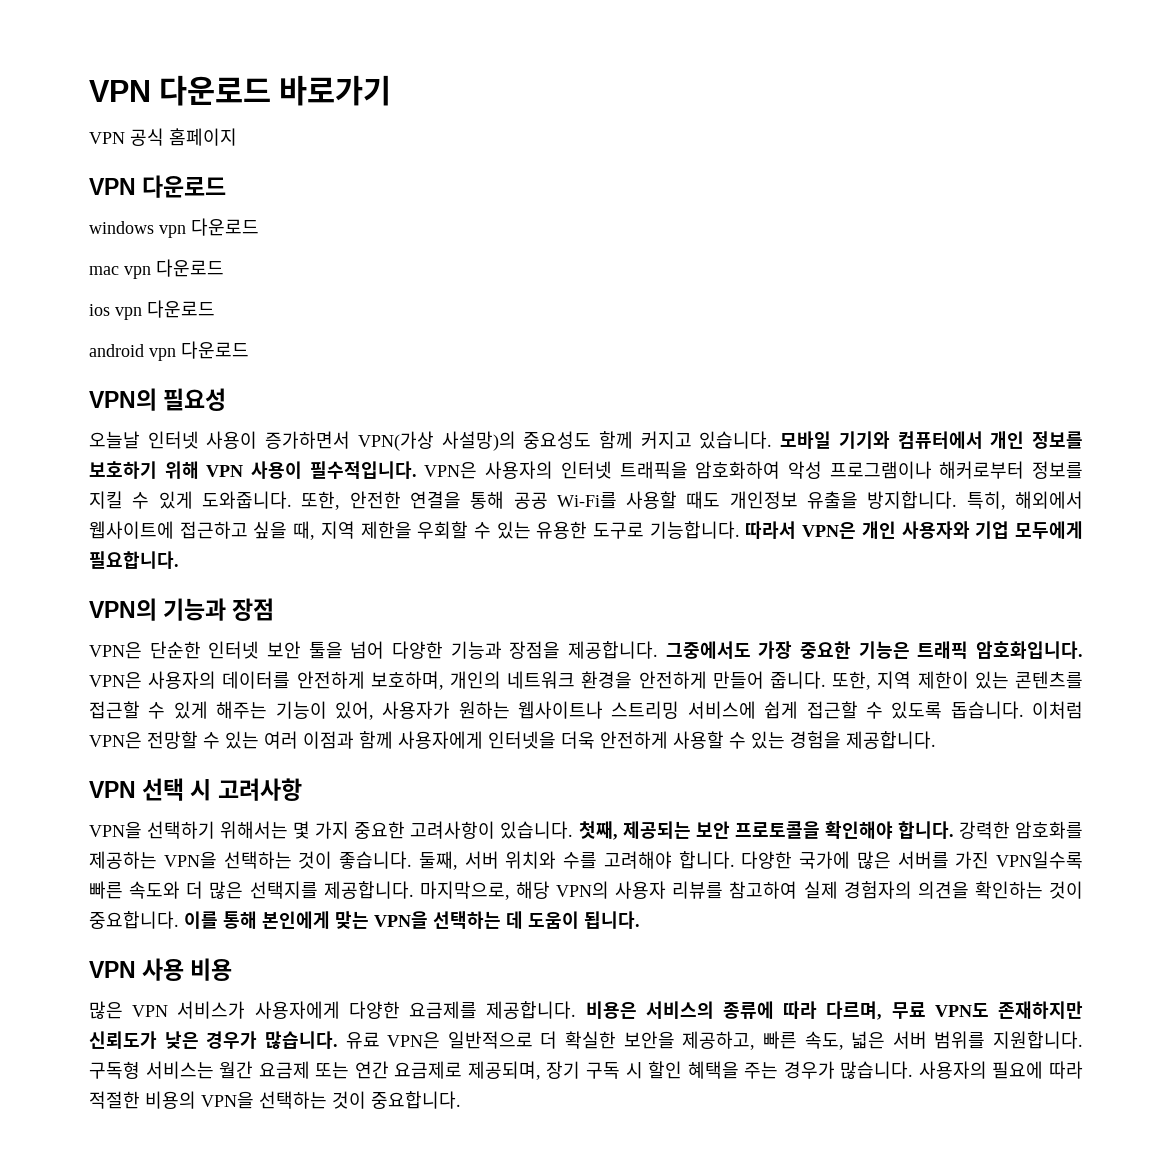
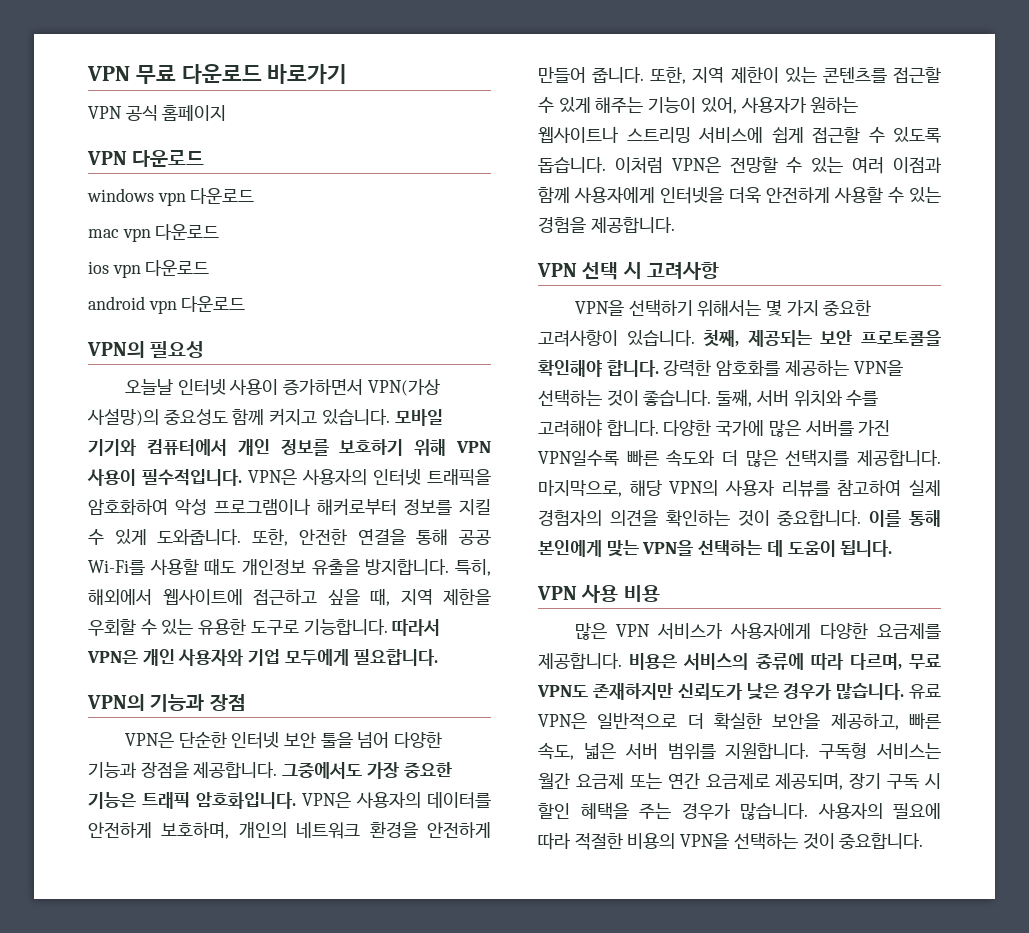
[89,80,151,102] VPN -> [87,65,176,84] VPN 무료

